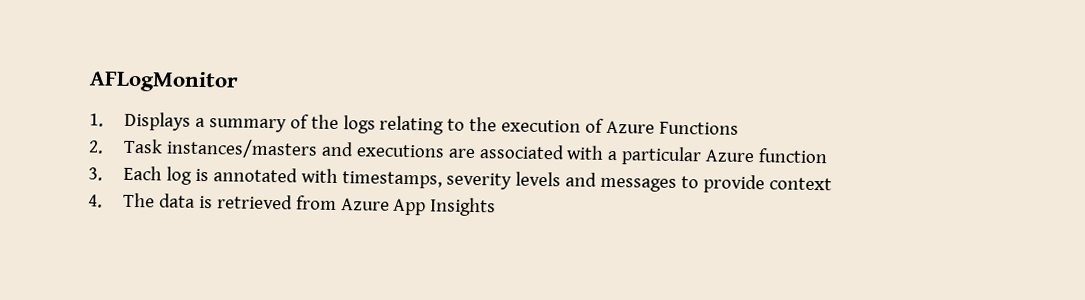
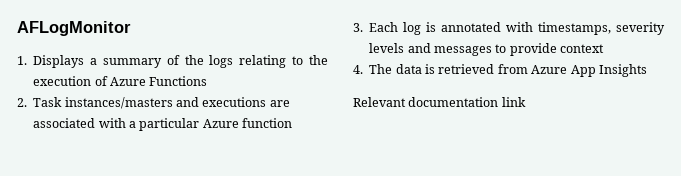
(497, 207) none -> [353,97,526,107] // Relevant documentation link

